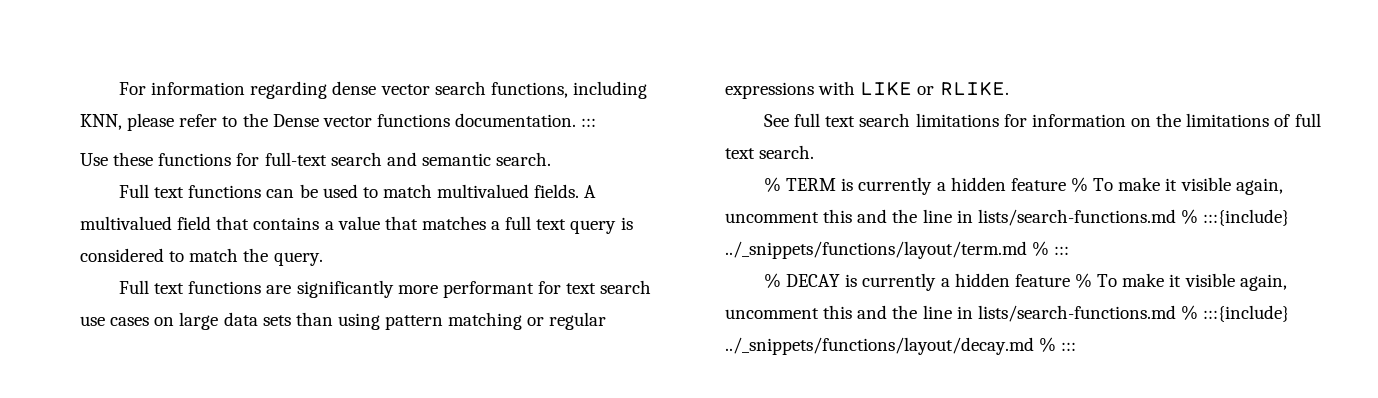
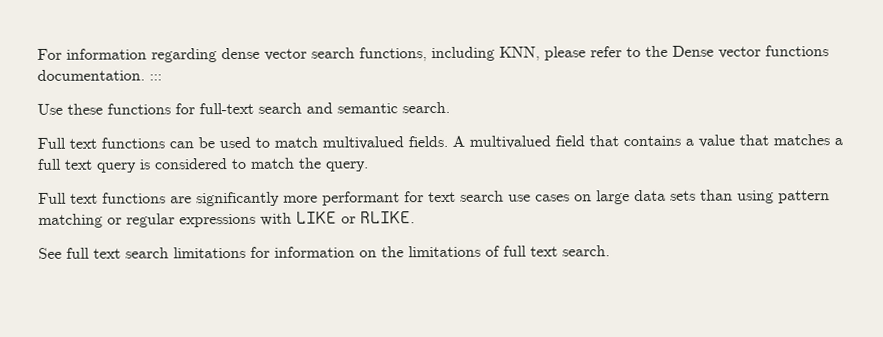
[764,177,1283,195] [725,209,1290,226] [725,241,1070,259] [764,273,1287,291] [725,305,1290,322] [725,337,1077,355] // % TERM is currently a hidden feature % To make it visible again, uncomment this and the line in lists/search-functions.md % :::{include} ../_snippets/functions/layout/term.md % ::: // % DECAY is currently a hidden feature % To make it visible again, uncomment this and the line in lists/search-functions.md % :::{include} ../_snippets/functions/layout/decay.md % ::: -> (610, 251) none

